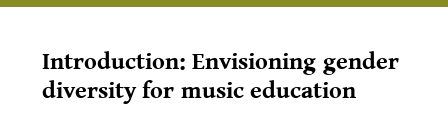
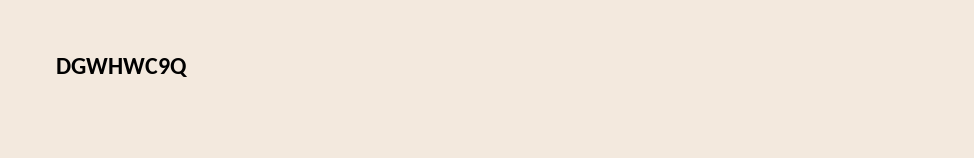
[42,51,399,75] [42,80,357,104] Introduction: Envisioning gender diversity for music education -> [56,58,188,77] DGWHWC9Q

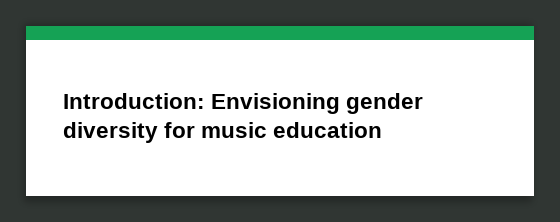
[56,58,188,77] DGWHWC9Q -> [63,93,424,114] [63,122,383,143] Introduction: Envisioning gender diversity for music education

